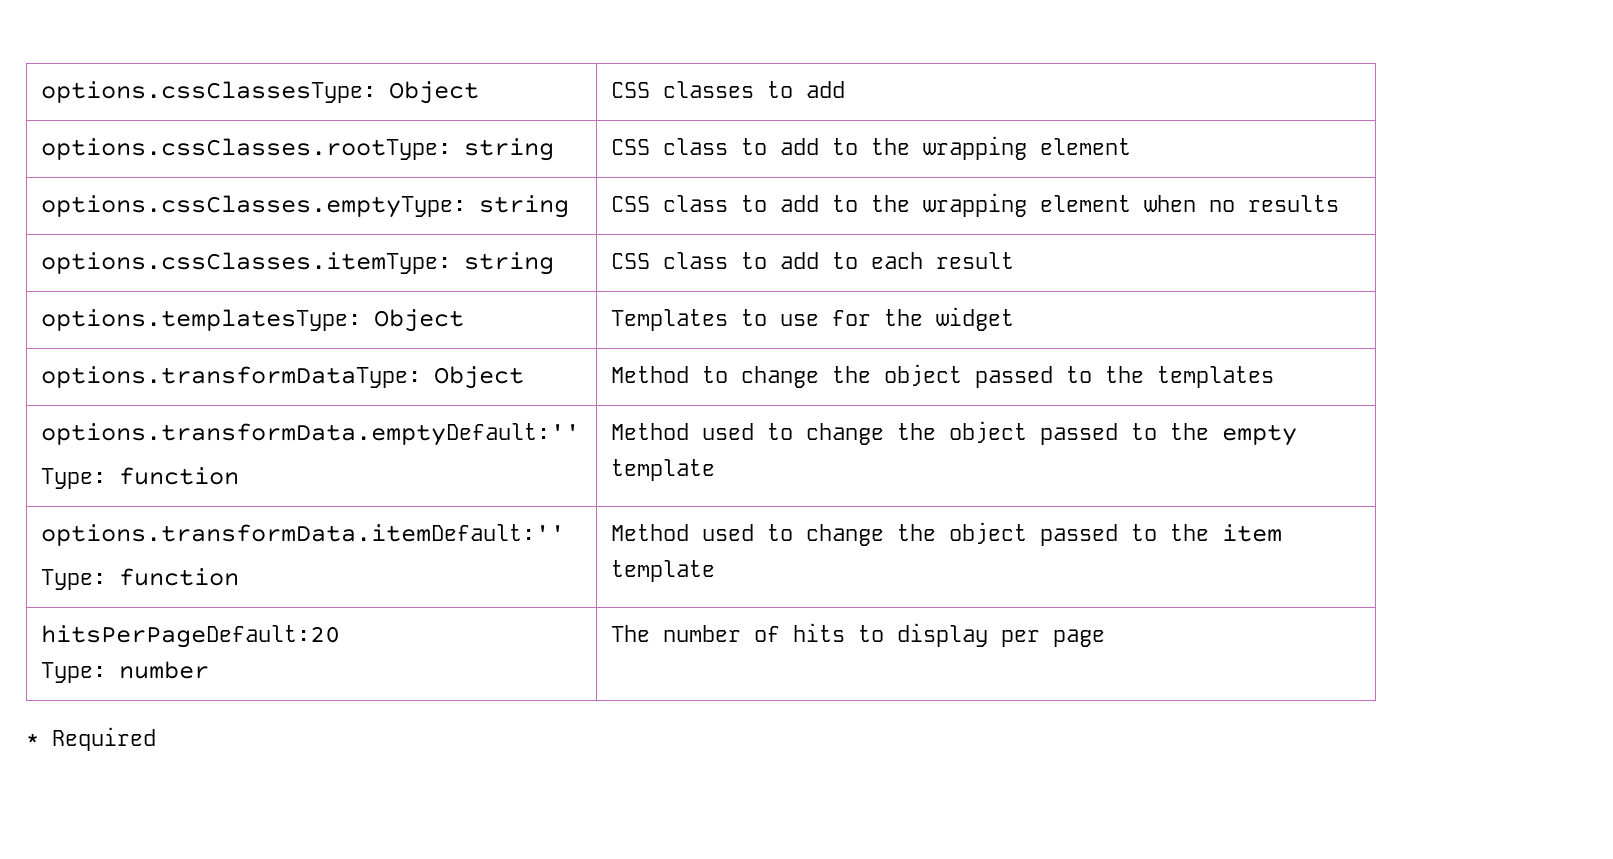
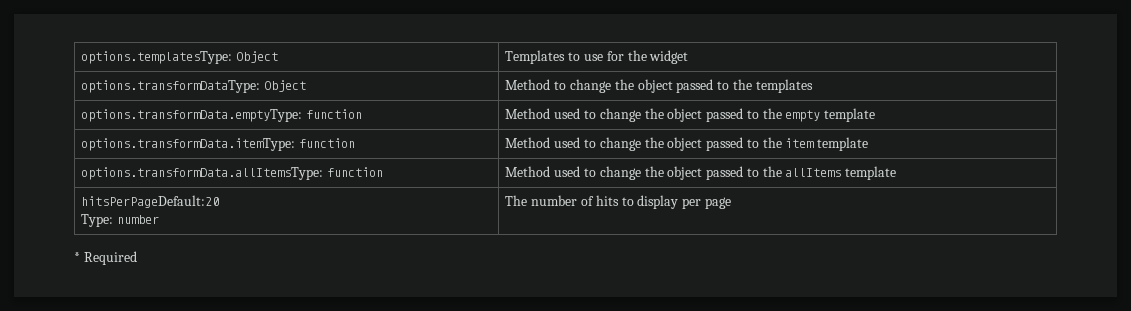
[41,81,480,104] [611,81,846,98] [41,138,555,161] [611,136,1132,160] [41,195,570,218] [611,193,1340,217] [41,252,555,275] [611,252,1015,269] options.cssClassesType: Object | CSS classes to add // options.cssClasses.rootType: string | CSS class to add to the wrapping element // options.cssClasses.emptyType: string | CSS class to add to the wrapping element when no results // options.cssClasses.itemType: string | CSS class to add to each result // -> (81, 57) none
[41,423,581,446] [41,468,107,489] options.transformData.emptyDefault:'' // Type: -> [81,109,303,122] options.transformData.emptyType:
[41,524,566,546] [41,569,107,590] options.transformData.itemDefault:'' // Type: -> [81,138,296,151] options.transformData.itemType:
(716, 571) none -> [81,167,384,180] [505,166,897,180] // options.transformData.allItemsType: function | Method used to change the object passed to the allItems template

